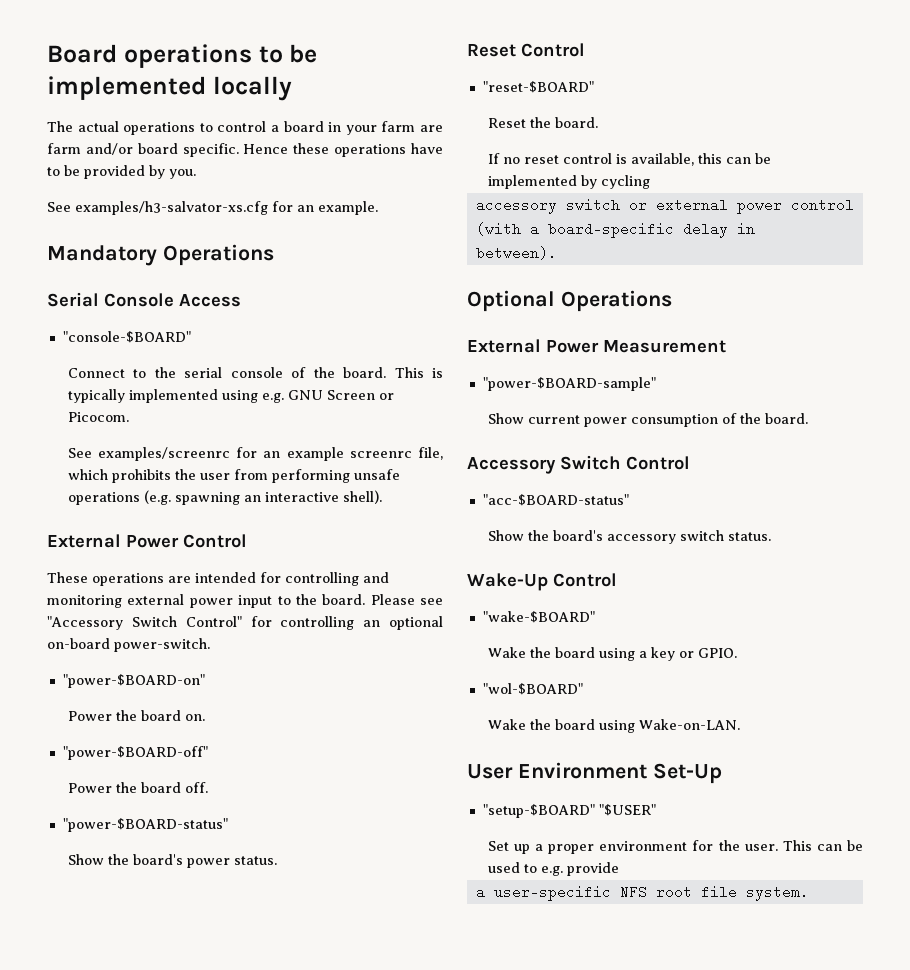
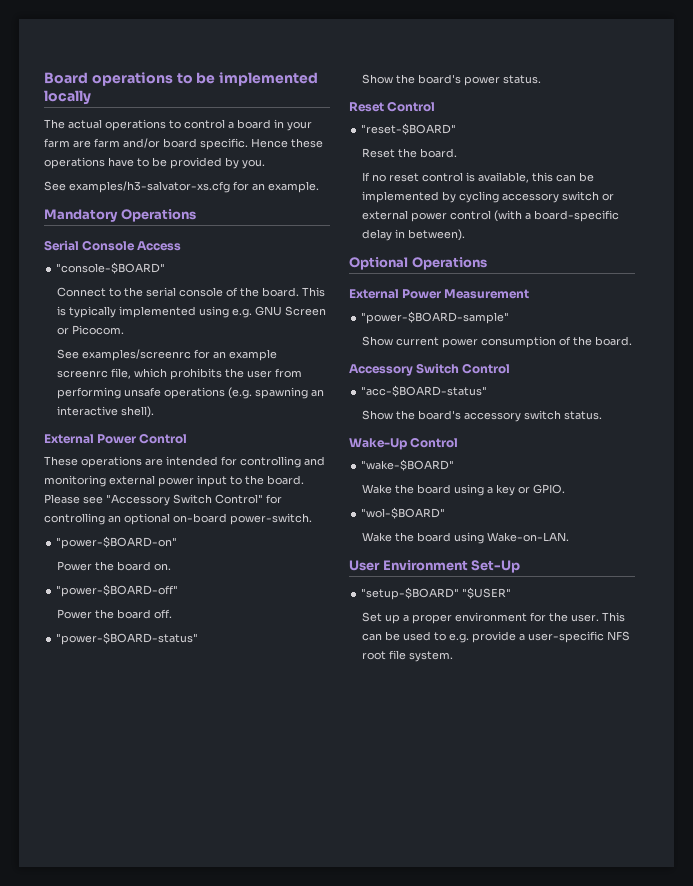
(650, 182) // -> (499, 197) none
(755, 228) // -> (405, 233) none
(619, 869) // -> (516, 637) none

